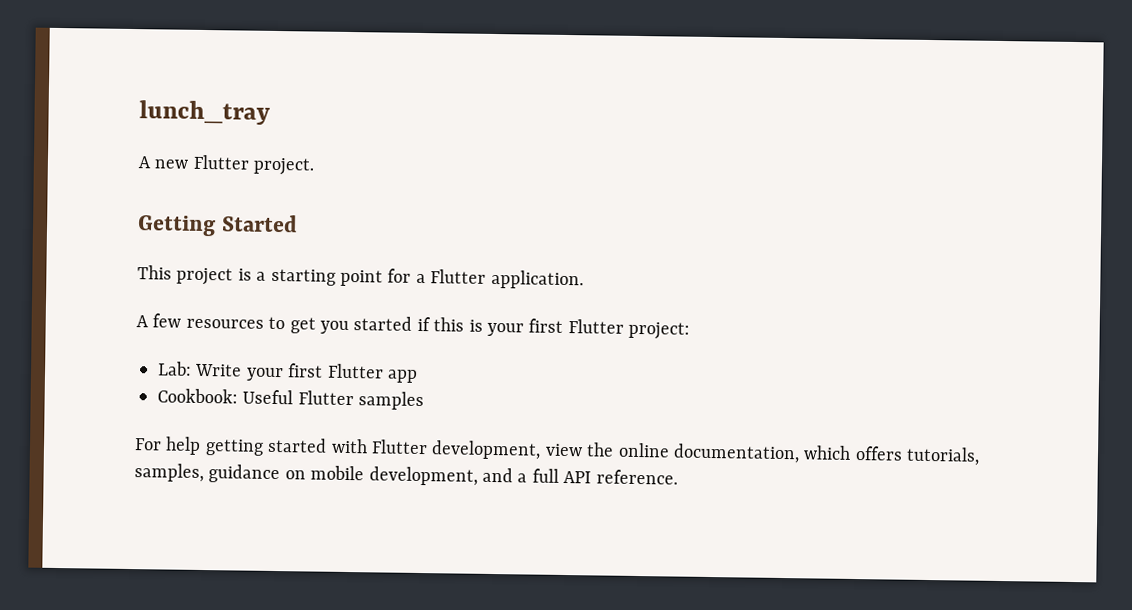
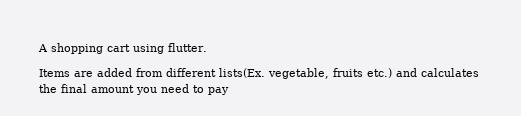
[139,100,271,125] [138,154,315,176] [137,214,298,237] [137,265,584,290] [136,313,691,340] [157,361,418,383] [157,388,425,411] [134,436,981,466] [134,463,678,486] lunch_tray // A new Flutter project. // Getting Started // This project is a starting point for a Flutter application. // A few resources to get you started if this is your first Flutter project: // Lab: Write your first Flutter app // Cookbook: Useful Flutter samples // For help getting started with Flutter development, view the online documentation, which offers tutorials, samples, guidance on mobile development, and a full API reference. -> [38,43,207,54] [39,68,479,79] [39,84,229,95] A shopping cart using flutter. // Items are added from different lists(Ex. vegetable, fruits etc.) and calculates the final amount you need to pay

